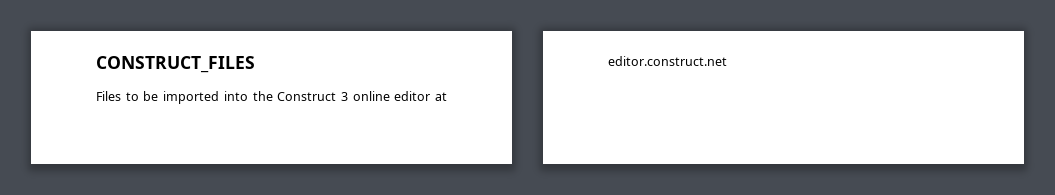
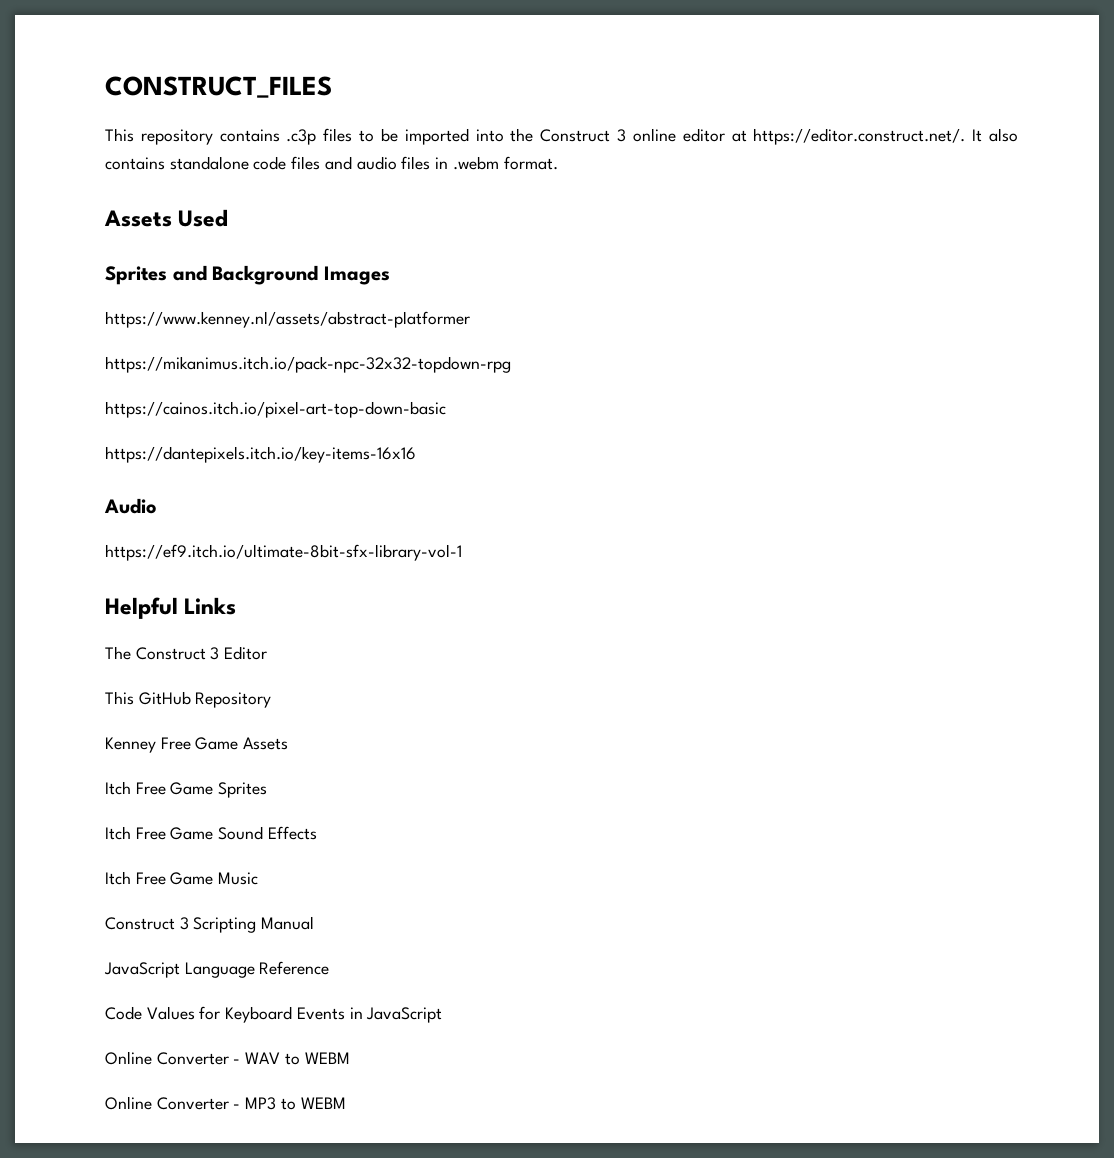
[96,91,121,101] Files -> [105,128,353,145] This repository contains .c3p files
[608,56,727,66] editor.construct.net -> [753,128,1019,145] [105,156,558,170] [104,209,229,227] [105,265,390,285] [105,311,470,328] [105,356,511,373] [105,401,446,418] [105,446,416,463] [104,498,157,514] [105,544,462,561] [105,597,237,619] [105,646,268,660] [105,691,272,708] [105,737,289,753] [105,781,268,798] [105,826,317,840] [105,871,259,885] [105,916,315,933] [104,961,330,978] [105,1006,443,1023] [105,1051,350,1065] [105,1096,346,1110] https://editor.construct.net/. It also contains standalone code files and audio files in .webm format. // Assets Used // Sprites and Background Images // https://www.kenney.nl/assets/abstract-platformer // https://mikanimus.itch.io/pack-npc-32x32-topdown-rpg // https://cainos.itch.io/pixel-art-top-down-basic // https://dantepixels.itch.io/key-items-16x16 // Audio // https://ef9.itch.io/ultimate-8bit-sfx-library-vol-1 // Helpful Links // The Construct 3 Editor // This GitHub Repository // Kenney Free Game Assets // Itch Free Game Sprites // Itch Free Game Sound Effects // Itch Free Game Music // Construct 3 Scripting Manual // JavaScript Language Reference // Code Values for Keyboard Events in JavaScript // Online Converter - WAV to WEBM // Online Converter - MP3 to WEBM

